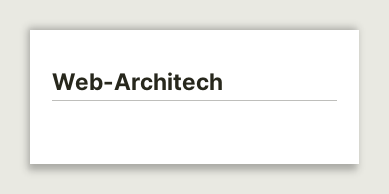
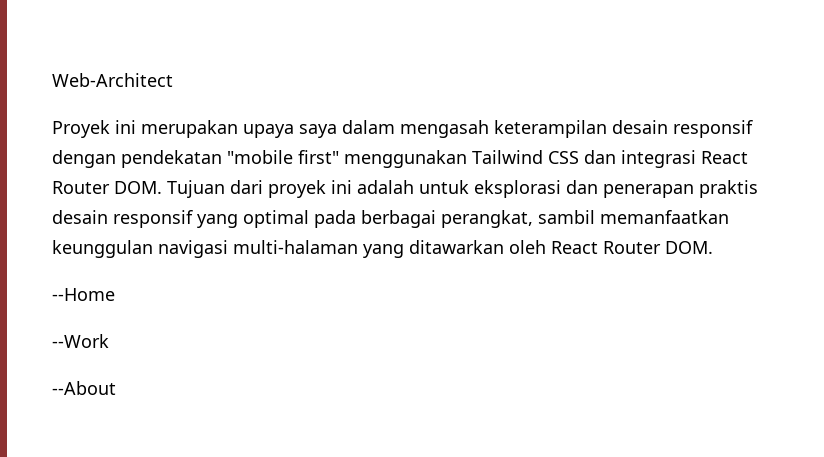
[52,72,223,91] Web-Architech -> [52,73,173,87] [52,120,753,138] [52,150,748,168] [52,180,758,198] [52,210,729,228] [52,240,713,258] [52,288,115,301] [52,334,109,348] [52,381,116,395] Web-Architect // Proyek ini merupakan upaya saya dalam mengasah keterampilan desain responsif dengan pendekatan "mobile first" menggunakan Tailwind CSS dan integrasi React Router DOM. Tujuan dari proyek ini adalah untuk eksplorasi dan penerapan praktis desain responsif yang optimal pada berbagai perangkat, sambil memanfaatkan keunggulan navigasi multi-halaman yang ditawarkan oleh React Router DOM. // --Home // --Work // --About

